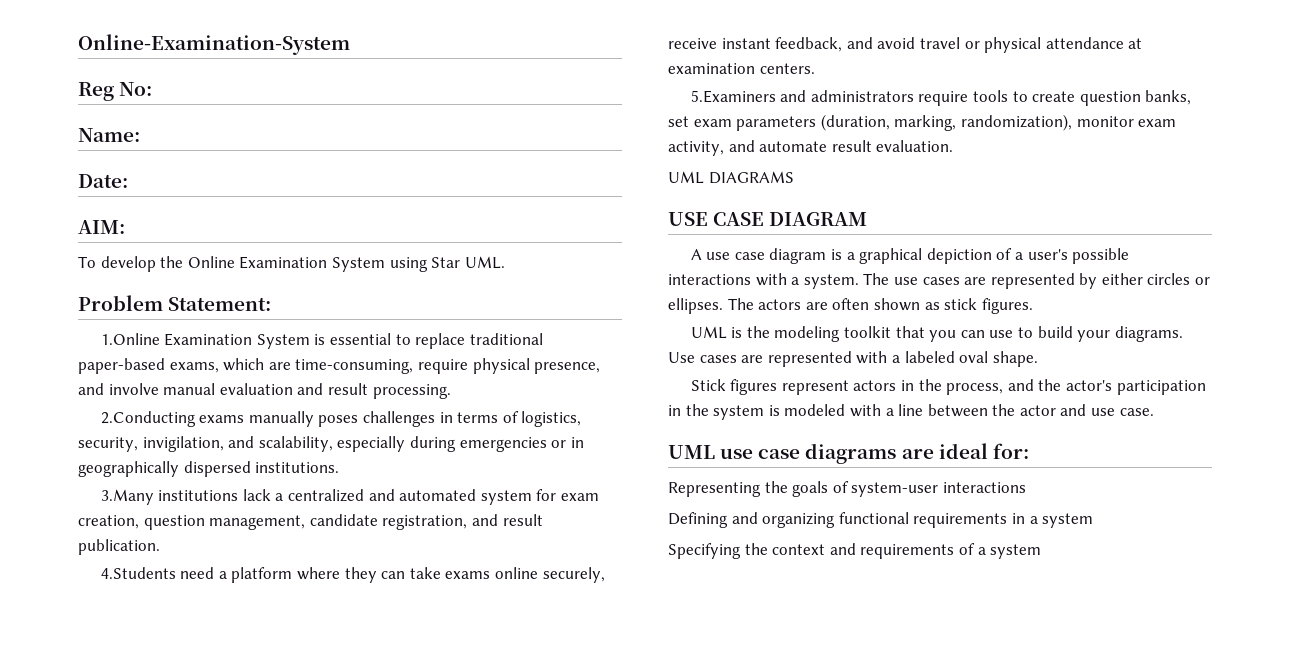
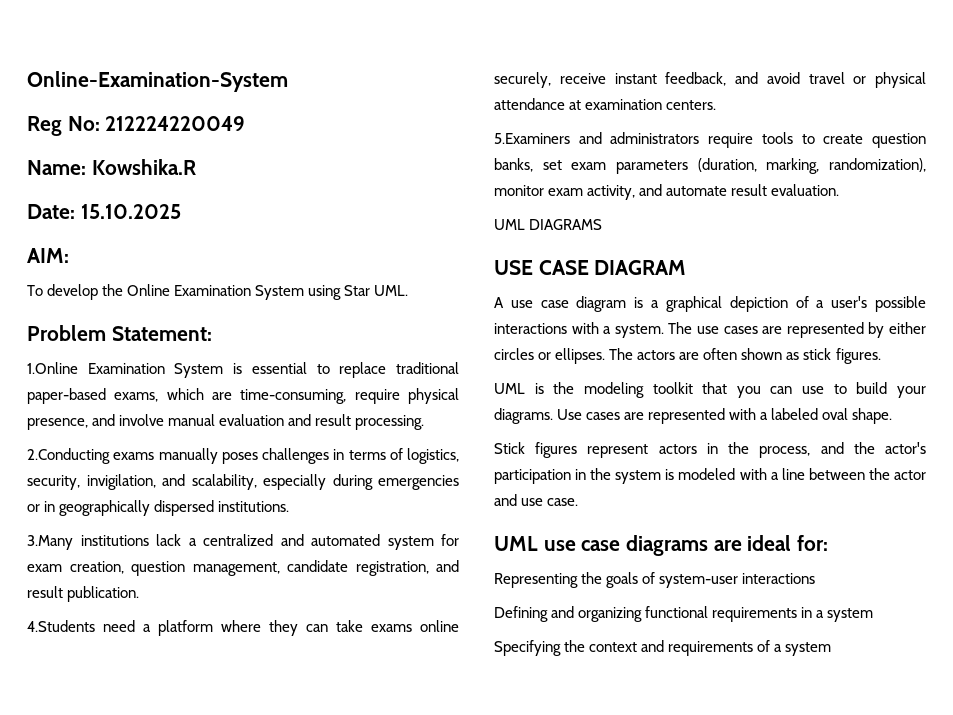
(153, 89) none -> [105,116,246,131] 212224220049
(140, 135) none -> [91,159,196,175] Kowshika.R
(128, 181) none -> [80,204,181,219] 15.10.2025

